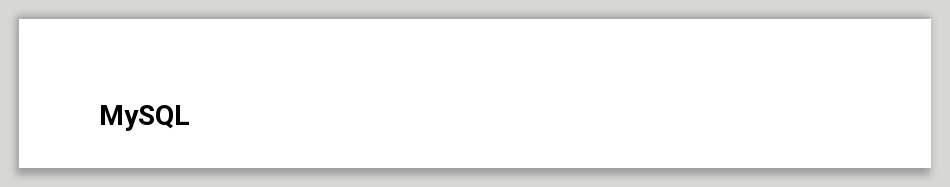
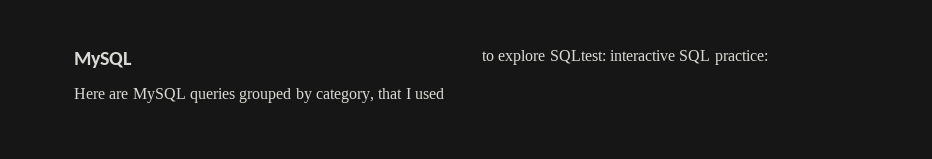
[99,105,190,131] MySQL -> [74,52,132,68] [74,88,444,103] [482,50,768,65] MySQL // Here are MySQL queries grouped by category, that I used to explore SQLtest: interactive SQL practice:

